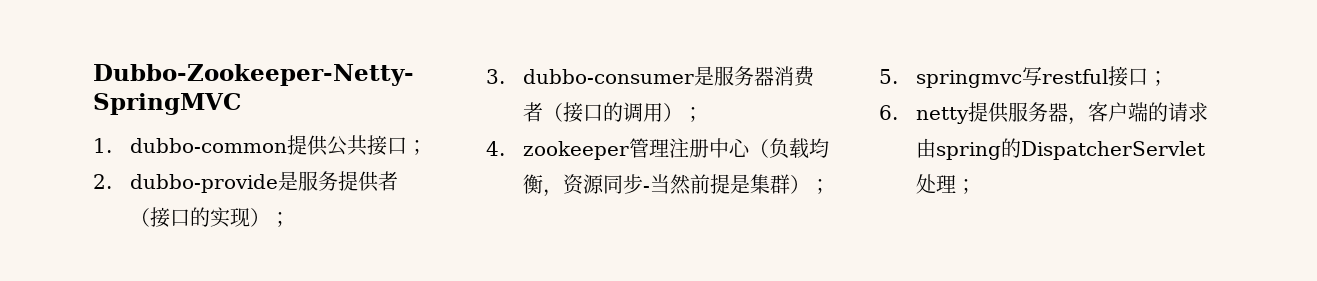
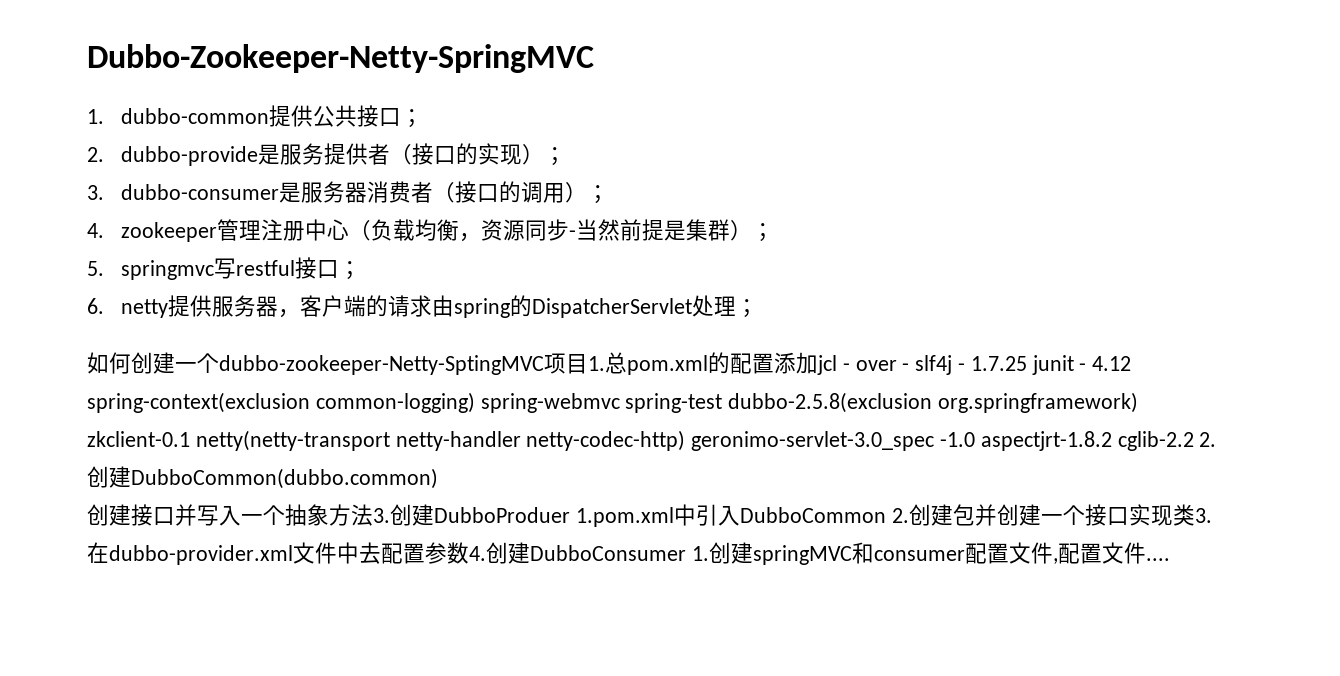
(977, 186) none -> [87,352,1132,375] [87,392,1139,413] [87,430,1217,451] [87,466,438,489] [87,504,1212,527] [87,542,1170,565] // 如何创建一个dubbo-zookeeper-Netty-SptingMVC项目1.总pom.xml的配置添加jcl - over - slf4j - 1.7.25 junit - 4.12 spring-context(exclusion common-logging) spring-webmvc spring-test dubbo-2.5.8(exclusion org.springframework) zkclient-0.1 netty(netty-transport netty-handler netty-codec-http) geronimo-servlet-3.0_spec -1.0 aspectjrt-1.8.2 cglib-2.2 2.创建DubboCommon(dubbo.common) // 创建接口并写入一个抽象方法3.创建DubboProduer 1.pom.xml中引入DubboCommon 2.创建包并创建一个接口实现类3.在dubbo-provider.xml文件中去配置参数4.创建DubboConsumer 1.创建springMVC和consumer配置文件,配置文件....

